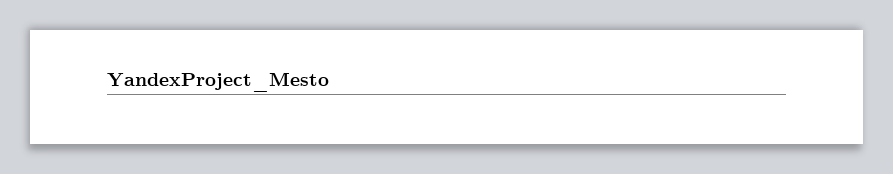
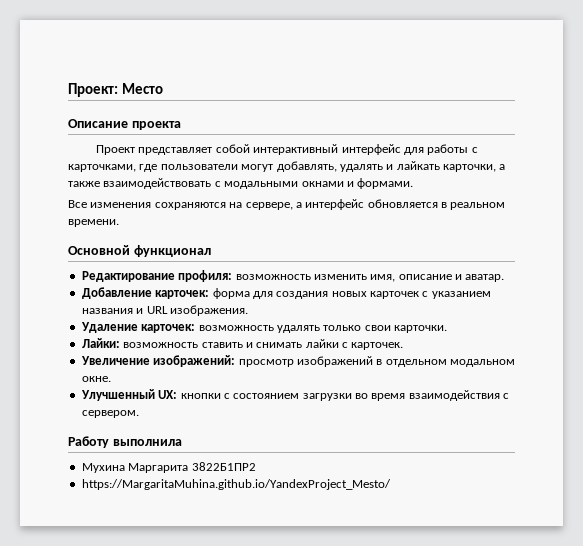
[107,72,329,92] YandexProject_Mesto -> [68,83,163,97] [68,119,181,130] [96,144,478,155] [68,161,506,172] [68,178,414,189] [68,199,506,210] [68,219,119,227] [68,245,211,257] [81,270,505,282] [81,287,491,299] [81,305,248,316] [80,322,447,333] [81,338,404,350] [80,355,515,367] [81,376,111,382] [80,389,510,401] [81,410,139,418] [68,436,182,448] [81,462,256,473] [81,479,391,490] Проект: Место // Описание проекта // Проект представляет собой интерактивный интерфейс для работы с карточками, где пользователи могут добавлять, удалять и лайкать карточки, а также взаимодействовать с модальными окнами и формами. // Все изменения сохраняются на сервере, а интерфейс обновляется в реальном времени. // Основной функционал // Редактирование профиля: возможность изменить имя, описание и аватар. // Добавление карточек: форма для создания новых карточек с указанием названия и URL изображения. // Удаление карточек: возможность удалять только свои карточки. // Лайки: возможность ставить и снимать лайки с карточек. // Увеличение изображений: просмотр изображений в отдельном модальном окне. // Улучшенный UX: кнопки с состоянием загрузки во время взаимодействия с сервером. // Работу выполнила // Мухина Маргарита 3822Б1ПР2 // https://MargaritaMuhina.github.io/YandexProject_Mesto/

